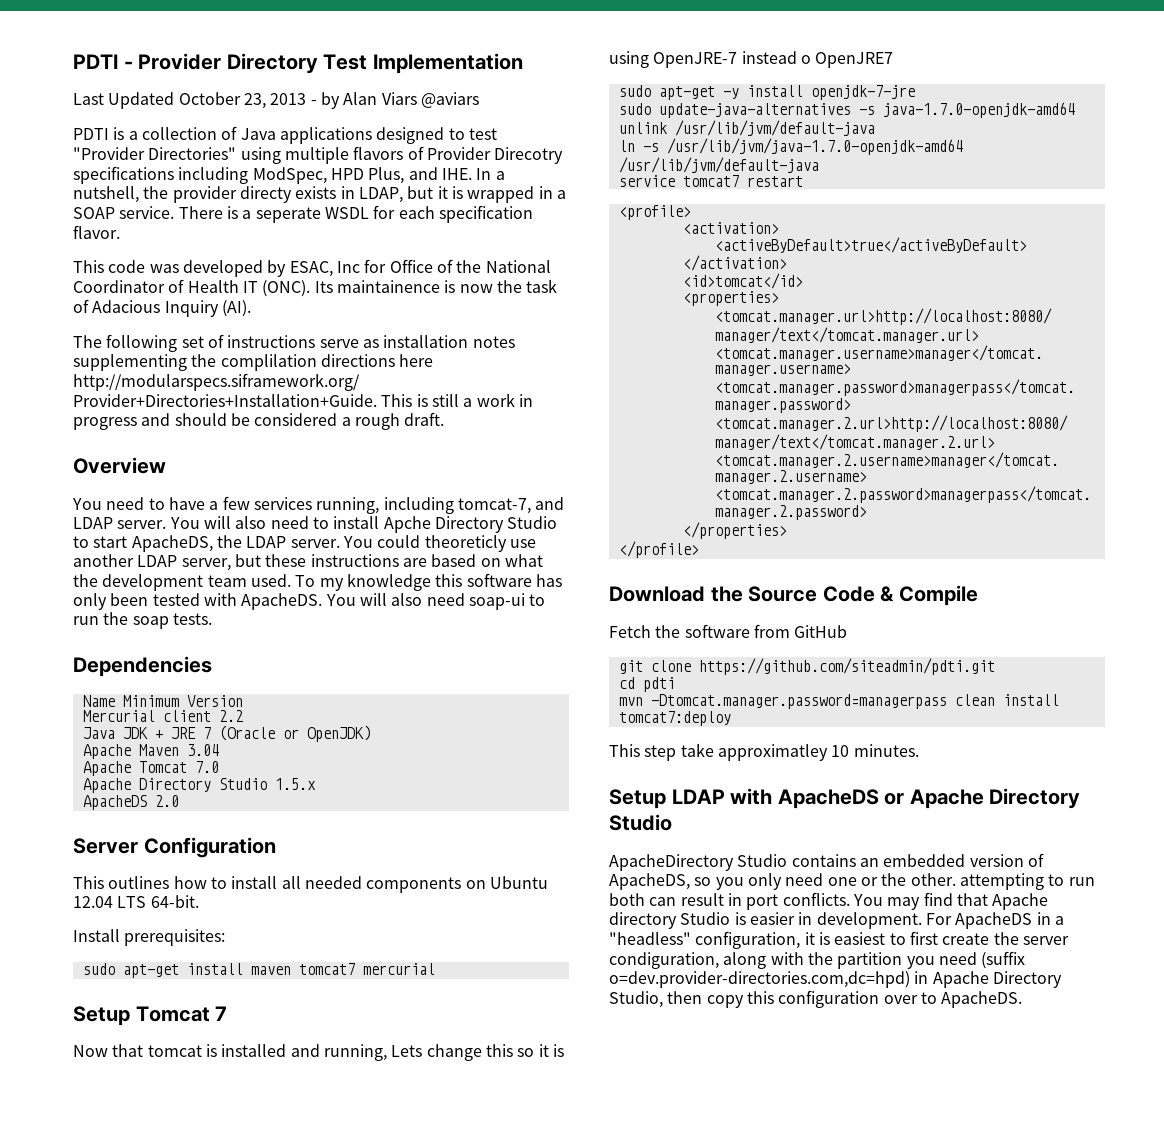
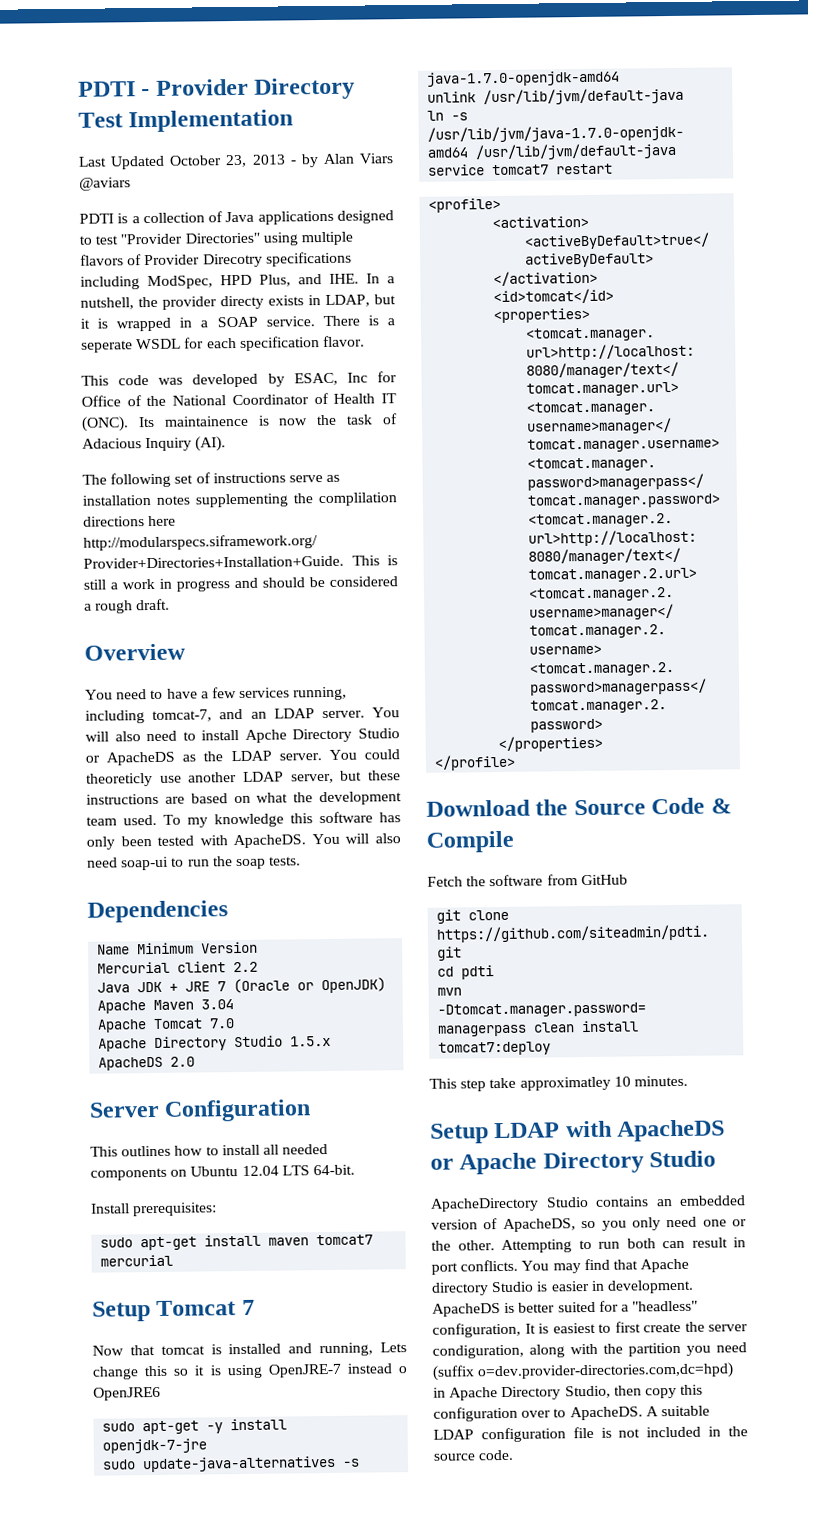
(565, 503) none -> [250,711,267,719] an
[73,535,213,552] to start ApacheDS, -> [85,751,197,766] or ApacheDS as
[815,52,894,68] OpenJRE7 -> [93,1386,161,1401] OpenJRE6
[959,873,1044,890] attempting -> [501,1239,572,1254] Attempting
[925,912,1051,929] For ApacheDS in -> [432,1300,619,1317] ApacheDS is better suited for
[804,932,815,945] it -> [524,1323,536,1334] It
(1023, 999) none -> [645,1405,710,1417] [433,1426,748,1443] [433,1449,514,1461] A suitable LDAP configuration file is not included in the source code.

